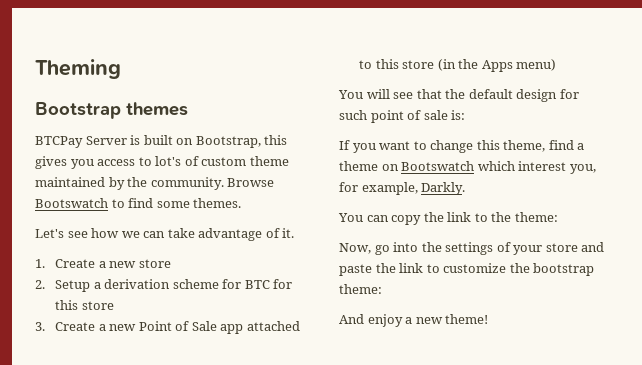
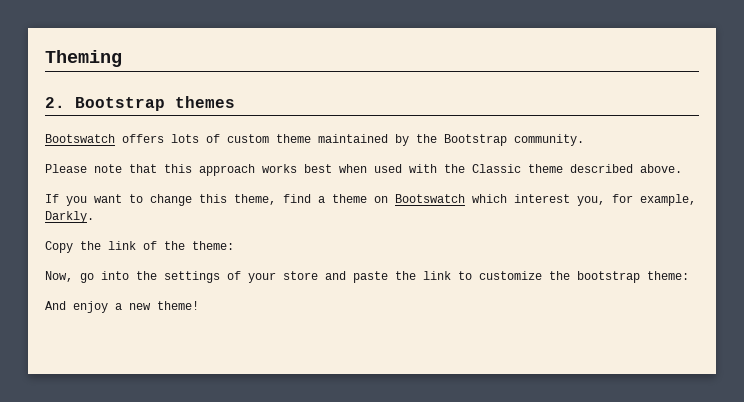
(121, 69) none -> [45,97,65,108] 2.
[35,135,288,148] [35,156,182,169] BTCPay Server is built on Bootstrap, this gives you access to lot's -> [45,134,199,143] Bootswatch offers lots
(148, 182) none -> [444,134,507,146] Bootstrap
[227,178,275,187] [35,198,242,208] [35,228,295,241] [35,259,171,268] [35,279,293,292] [55,300,114,310] [35,321,300,334] [359,59,557,72] [338,89,579,102] [339,110,466,123] Browse Bootswatch to find some themes. // Let's see how we can take advantage of it. // 1. Create a new store // 2. Setup a derivation scheme for BTC for this store // 3. Create a new Point of Sale app attached to this store (in the Apps menu) // You will see that the default design for such point of sale is: -> [45,164,682,176] // Please note that this approach works best when used with the Classic theme described above.
[338,212,488,225] You can copy the link to -> [45,241,157,253] Copy the link of

